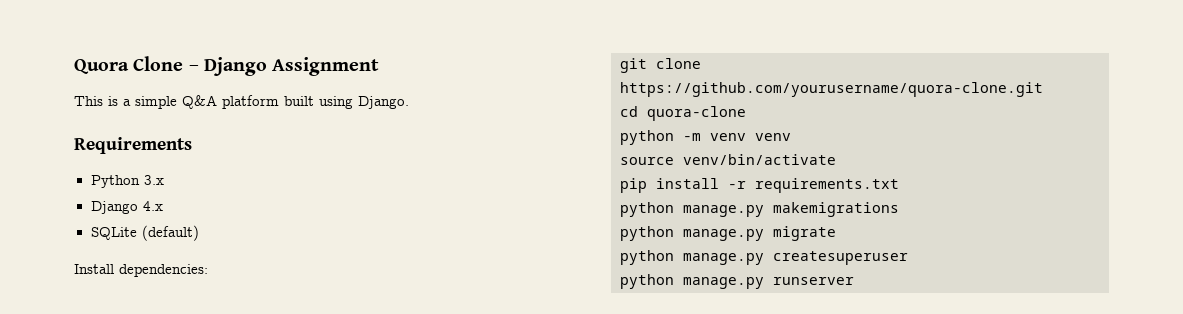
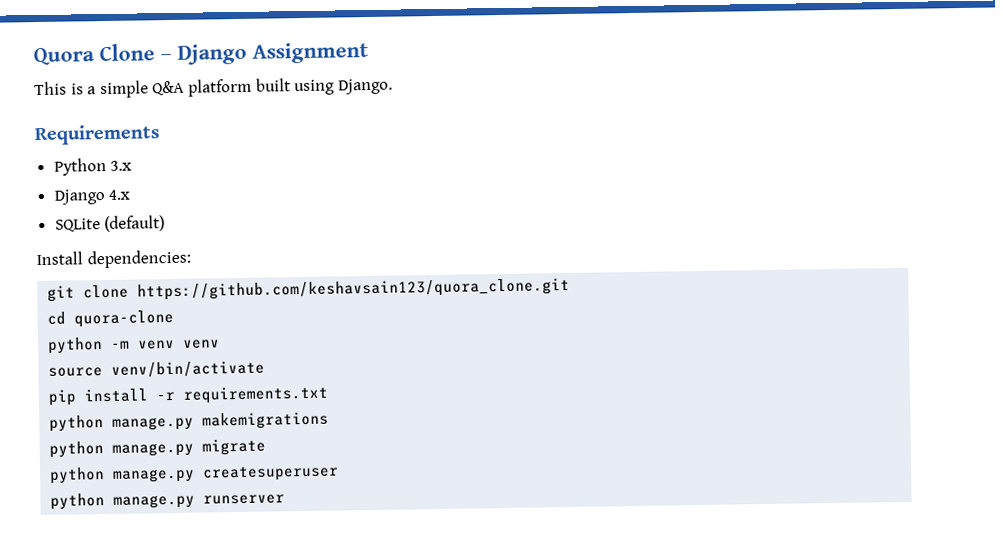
[620,82,1043,97] https://github.com/yourusername/quora-clone.git -> [137,277,571,301] https://github.com/keshavsain123/quora_clone.git

